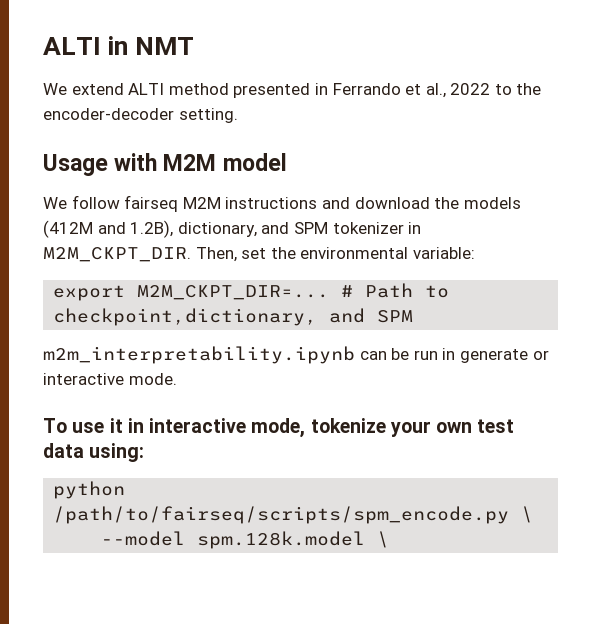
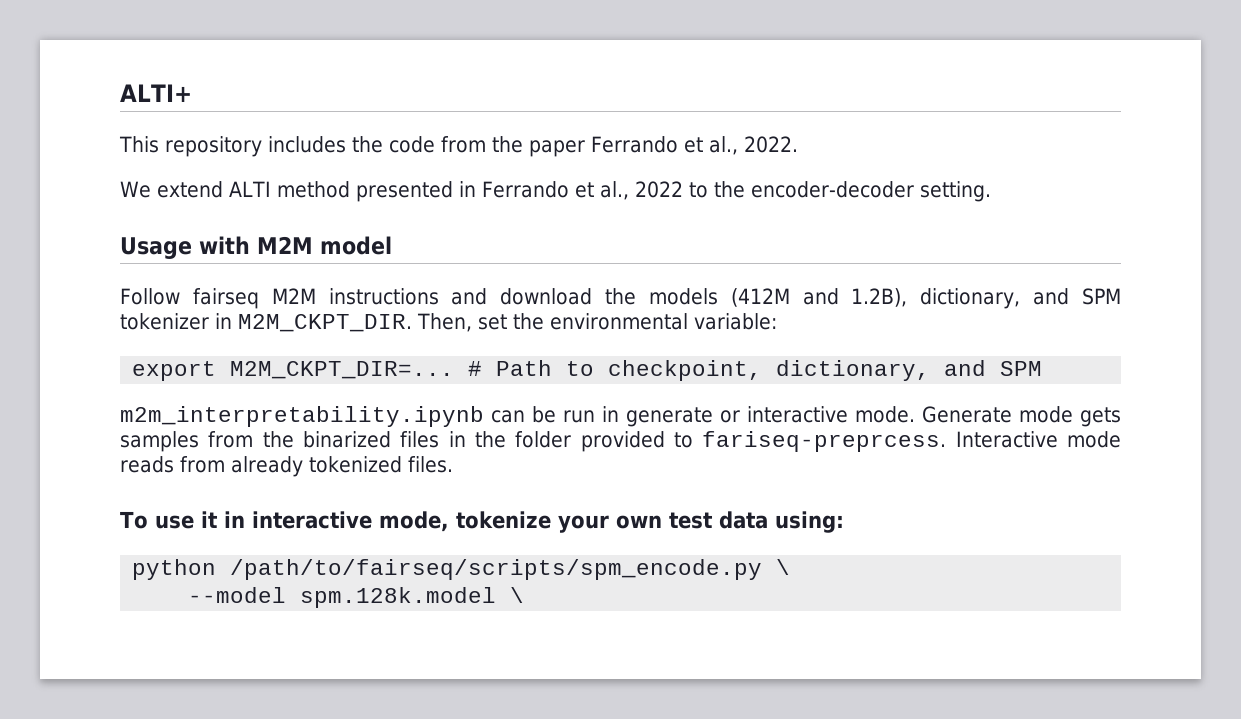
[43,36,195,55] ALTI in NMT -> [120,84,192,102] [119,136,798,157] ALTI+ // This repository includes the code from the paper Ferrando et al., 2022.
[43,195,120,209] We follow -> [120,288,180,305] Follow
[53,308,318,326] checkpoint,dictionary, -> [608,360,931,381] checkpoint, dictionary,
(177, 379) none -> [922,406,1121,427] [120,431,1121,452] [120,456,453,477] Generate mode gets samples from the binarized files in the folder provided to fariseq-preprcess. Interactive mode reads from already tokenized files.

